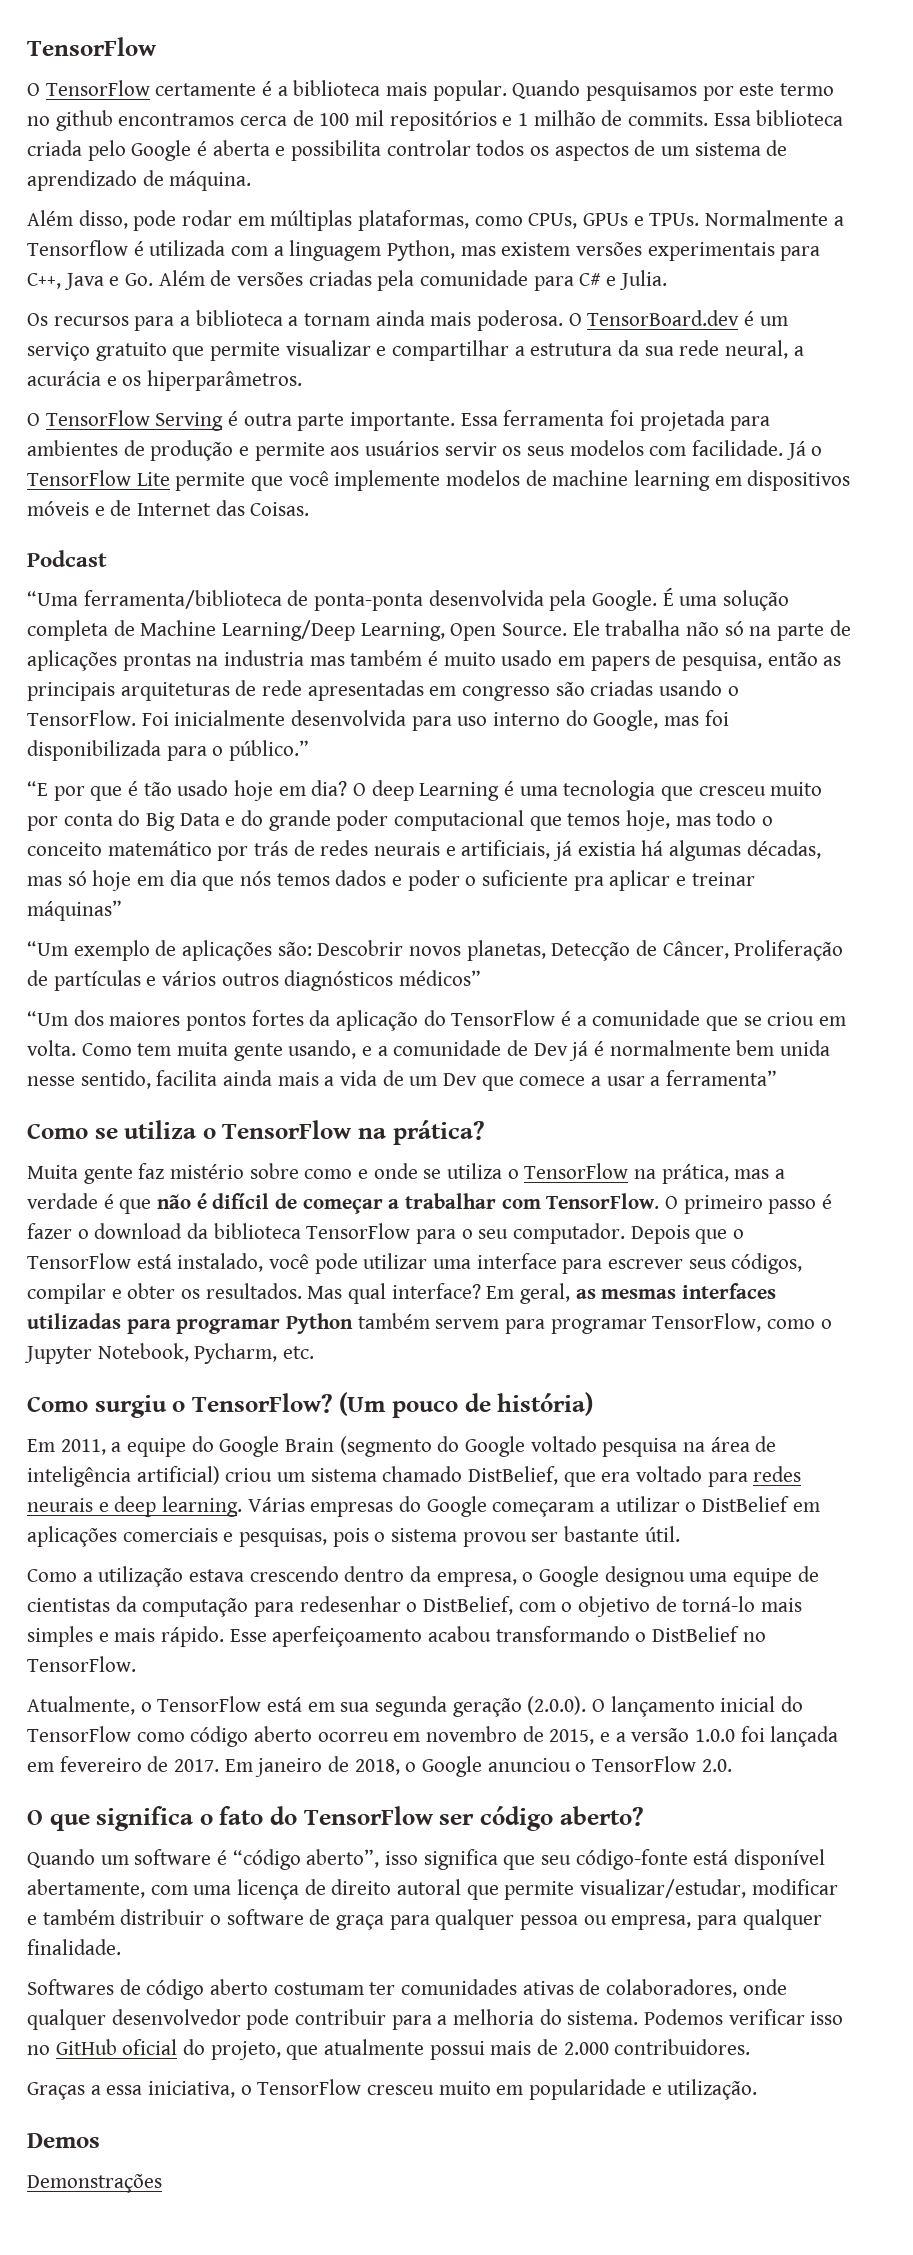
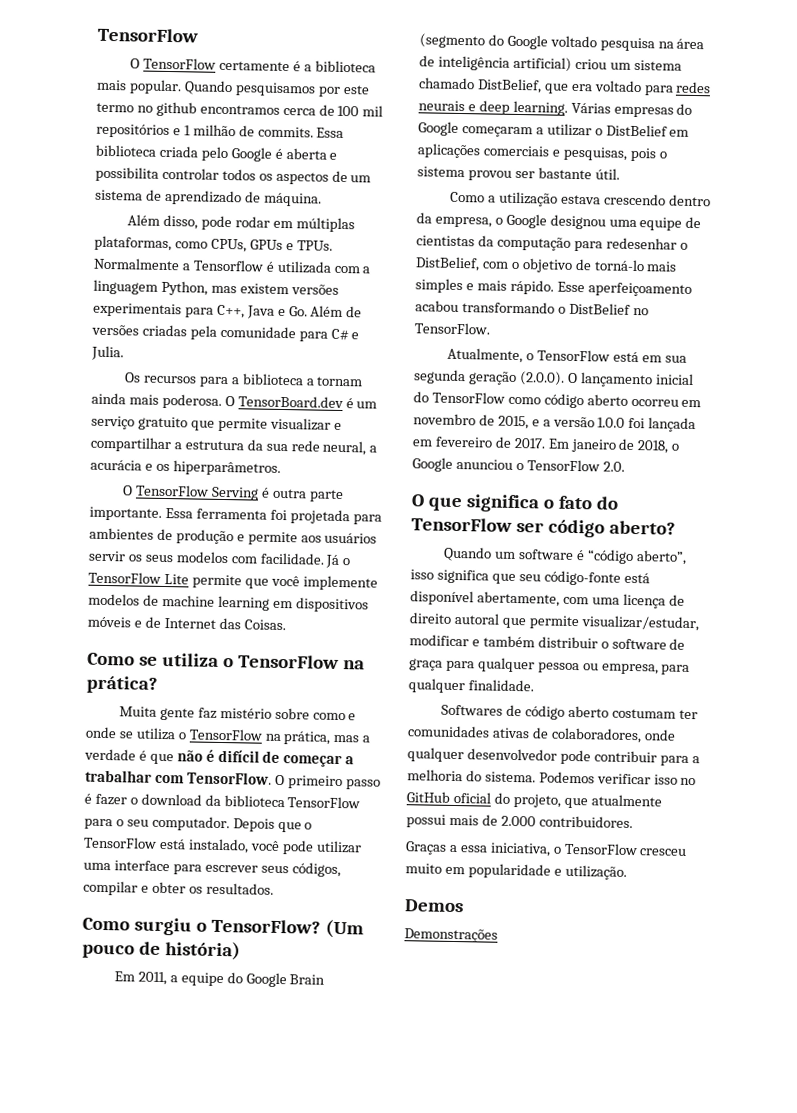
[27,550,107,567] [27,587,790,611] [27,620,851,641] [27,650,842,671] [27,680,739,701] [27,710,729,731] [27,740,310,761] [27,780,823,801] [27,810,774,831] [27,840,821,861] [27,870,755,891] [27,900,122,921] [27,940,844,961] [27,970,482,991] [27,1010,847,1031] [27,1040,831,1061] [27,1070,778,1091] // Podcast // “Uma ferramenta/biblioteca de ponta-ponta desenvolvida pela Google. É uma solução completa de Machine Learning/Deep Learning, Open Source. Ele trabalha não só na parte de aplicações prontas na industria mas também é muito usado em papers de pesquisa, então as principais arquiteturas de rede apresentadas em congresso são criadas usando o TensorFlow. Foi inicialmente desenvolvida para uso interno do Google, mas foi disponibilizada para o público.” // “E por que é tão usado hoje em dia? O deep Learning é uma tecnologia que cresceu muito por conta do Big Data e do grande poder computacional que temos hoje, mas todo o conceito matemático por trás de redes neurais e artificiais, já existia há algumas décadas, mas só hoje em dia que nós temos dados e poder o suficiente pra aplicar e treinar máquinas” // “Um exemplo de aplicações são: Descobrir novos planetas, Detecção de Câncer, Proliferação de partículas e vários outros diagnósticos médicos” // “Um dos maiores pontos fortes da aplicação do TensorFlow é a comunidade que se criou em volta. Como tem muita gente usando, e a comunidade de Dev já é normalmente bem unida nesse sentido, facilita ainda mais a vida de um Dev que comece a usar a ferramenta” -> (286, 625) none
[307,1283,777,1304] [27,1313,832,1334] [24,1343,315,1364] Mas qual interface? Em geral, as mesmas interfaces utilizadas para programar Python também servem para programar TensorFlow, como o Jupyter Notebook, Pycharm, etc. -> (274, 888) none

